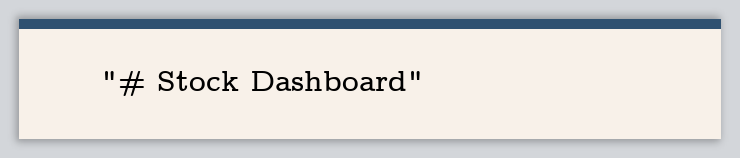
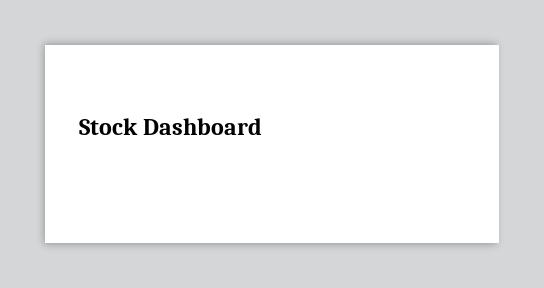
[101,71,424,96] "# Stock Dashboard" -> [79,118,263,135] Stock Dashboard

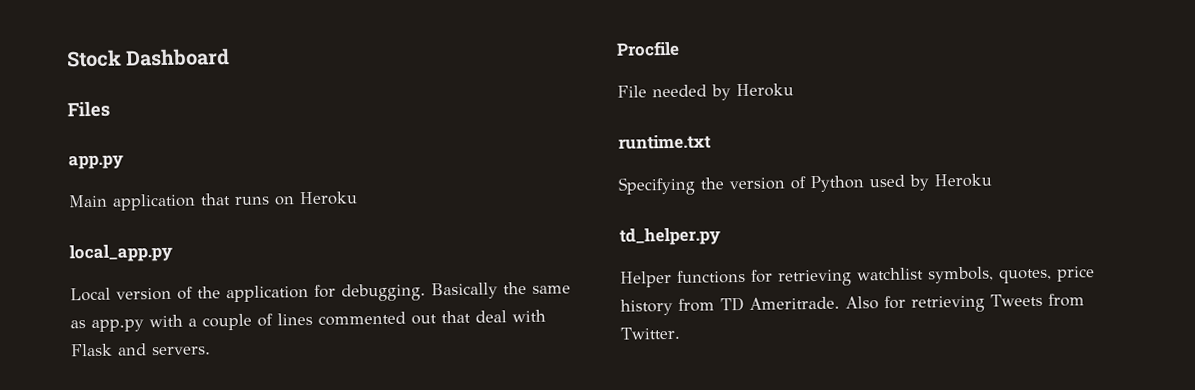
(263, 126) none -> [67,100,110,118] [68,154,124,170] [68,191,358,211] [69,243,173,263] [70,281,571,303] [70,309,546,332] [71,343,211,357] [616,40,680,57] [617,83,794,101] [618,134,711,150] [618,173,992,196] [619,227,721,246] [620,266,1095,288] [620,293,1085,316] [620,326,680,340] // Files // app.py // Main application that runs on Heroku // local_app.py // Local version of the application for debugging. Basically the same as app.py with a couple of lines commented out that deal with Flask and servers. // Procfile // File needed by Heroku // runtime.txt // Specifying the version of Python used by Heroku // td_helper.py // Helper functions for retrieving watchlist symbols, quotes, price history from TD Ameritrade. Also for retrieving Tweets from Twitter.

